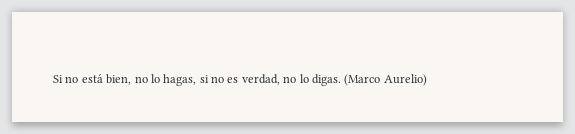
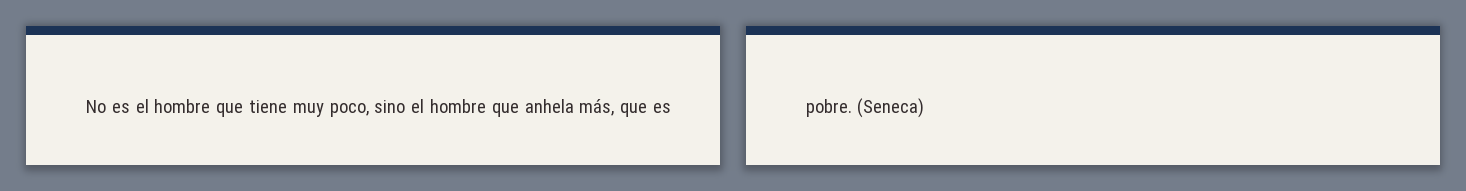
[53,74,427,86] Si no está bien, no lo hagas, si no es verdad, no lo digas. (Marco Aurelio) -> [86,98,924,118] No es el hombre que tiene muy poco, sino el hombre que anhela más, que es pobre. (Seneca)

